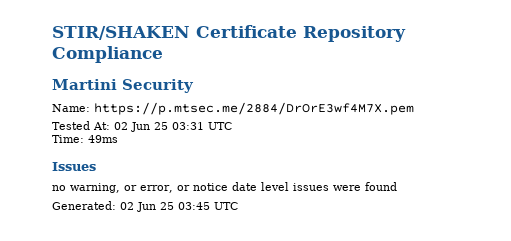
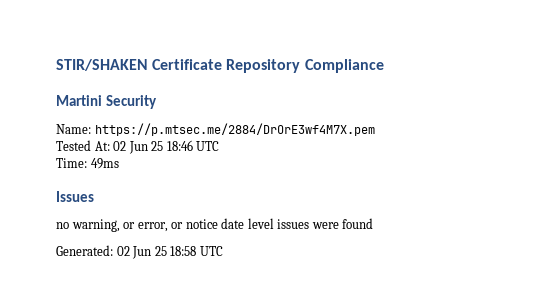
[172,122,204,130] 03:31 -> [166,140,193,151] 18:46
[178,202,210,210] 03:45 -> [170,246,197,256] 18:58

